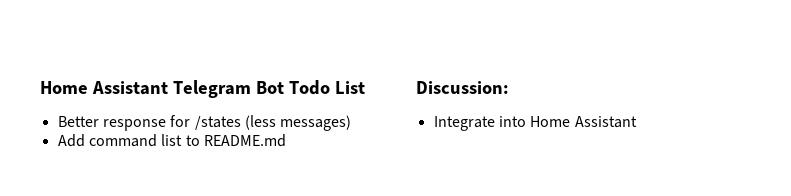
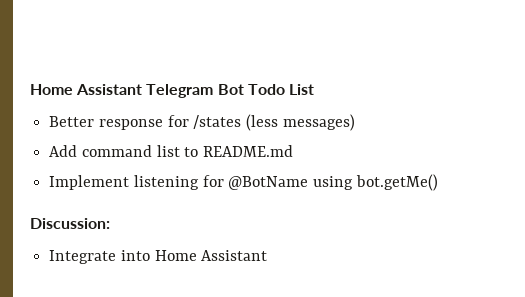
(286, 140) none -> [49,174,438,191] // Implement listening for @BotName using bot.getMe()

